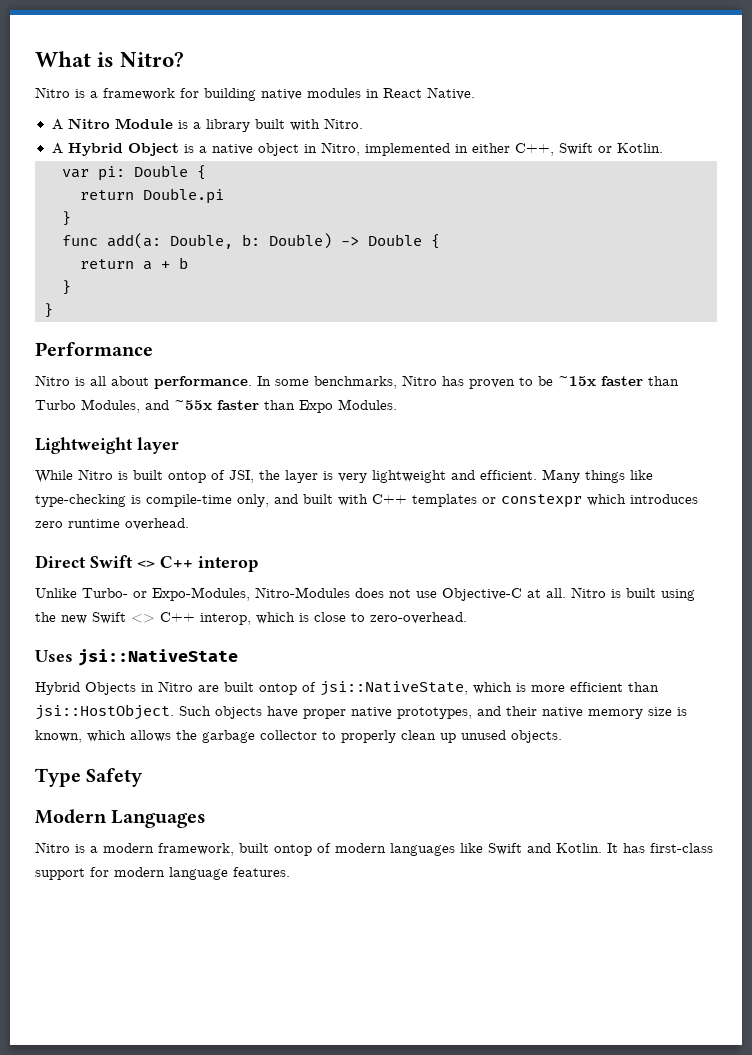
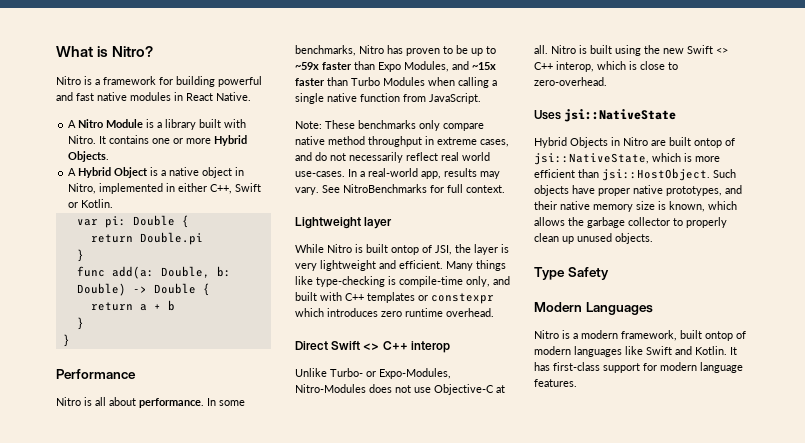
(256, 94) none -> [218,76,262,87] [56,92,94,101] powerful and fast
(363, 123) none -> [99,135,248,146] [68,151,110,162] It contains one or more Hybrid Objects.
[558,376,679,386] [35,399,397,413] ~15x faster than Turbo Modules, and ~55x faster than Expo Modules. -> [471,46,496,56] [295,61,496,72] [295,77,497,88] [295,93,481,104] [295,120,484,131] [295,136,509,147] [295,152,490,163] [295,168,500,179] [295,184,505,195] up to ~59x faster than Expo Modules, and ~15x faster than Turbo Modules when calling a single native function from JavaScript. // Note: These benchmarks only compare native method throughput in extreme cases, and do not necessarily reflect real world use-cases. In a real-world app, results may vary. See NitroBenchmarks for full context.

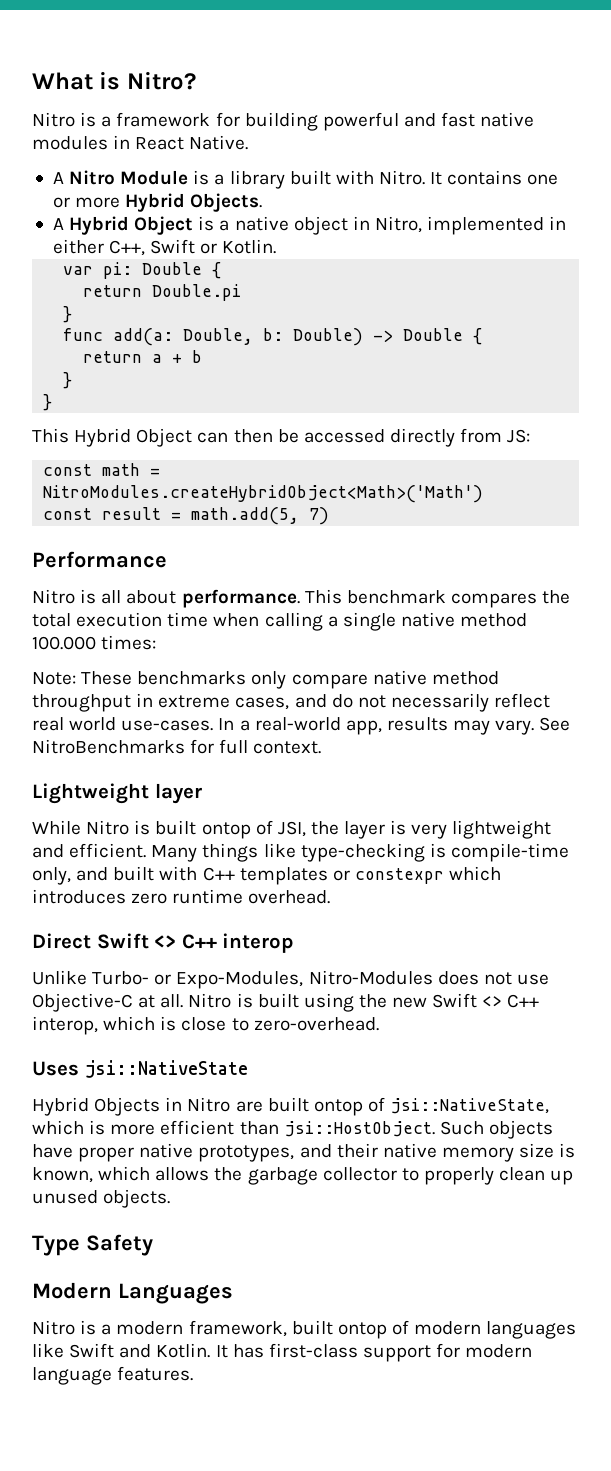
(70, 340) none -> [32,428,531,447] [43,463,161,476] [43,485,484,503] [43,507,330,525] // This Hybrid Object can then be accessed directly from JS: // const math = NitroModules.createHybridObject<Math>('Math') // const result = math.add(5, 7)
[207,398,245,406] [295,45,496,56] [295,61,496,72] [295,77,425,86] In some benchmarks, Nitro has proven to be up to ~59x faster than Expo Modules, and ~15x faster than Turbo Modules -> [304,589,571,608] [32,612,209,627] This benchmark compares the total execution time
[360,93,481,104] function from JavaScript. -> [460,613,528,627] [32,635,157,650] method 100.000 times:

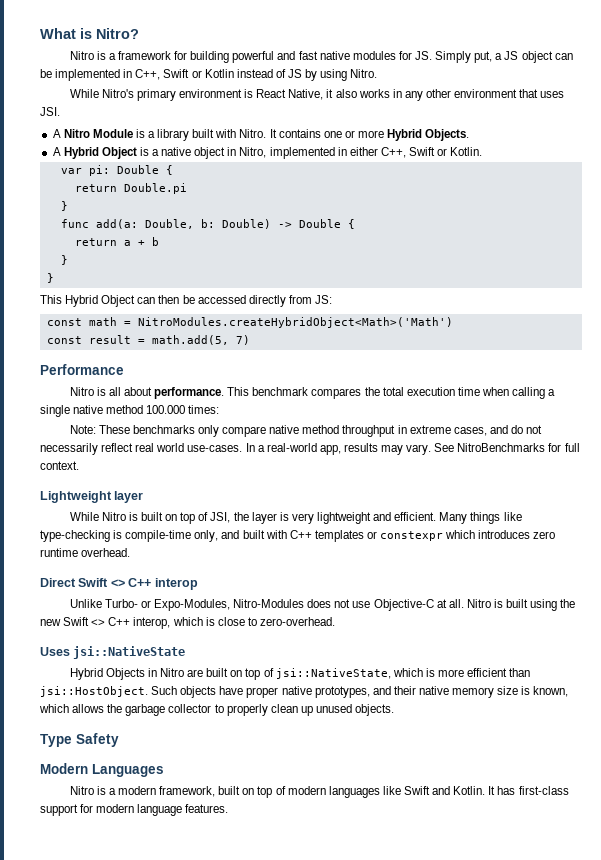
[113,135,249,150] in React Native. -> [398,51,573,63] [40,69,378,81] [69,89,565,101] [40,107,60,116] for JS. Simply put, a JS object can be implemented in C++, Swift or Kotlin instead of JS by using Nitro. // While Nitro's primary environment is React Native, it also works in any other environment that uses JSI.
[201,822,251,839] ontop -> [165,512,196,524] on top
[313,1099,363,1116] ontop -> [230,668,261,680] on top
[337,1322,387,1339] ontop -> [242,786,273,798] on top

